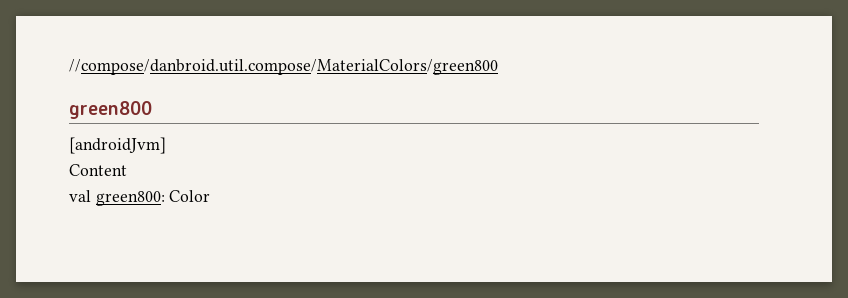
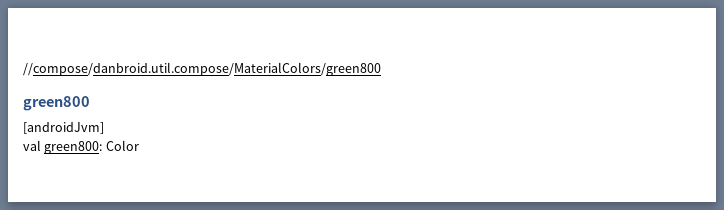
[69,164,127,176] // Content -> (104, 128) none

